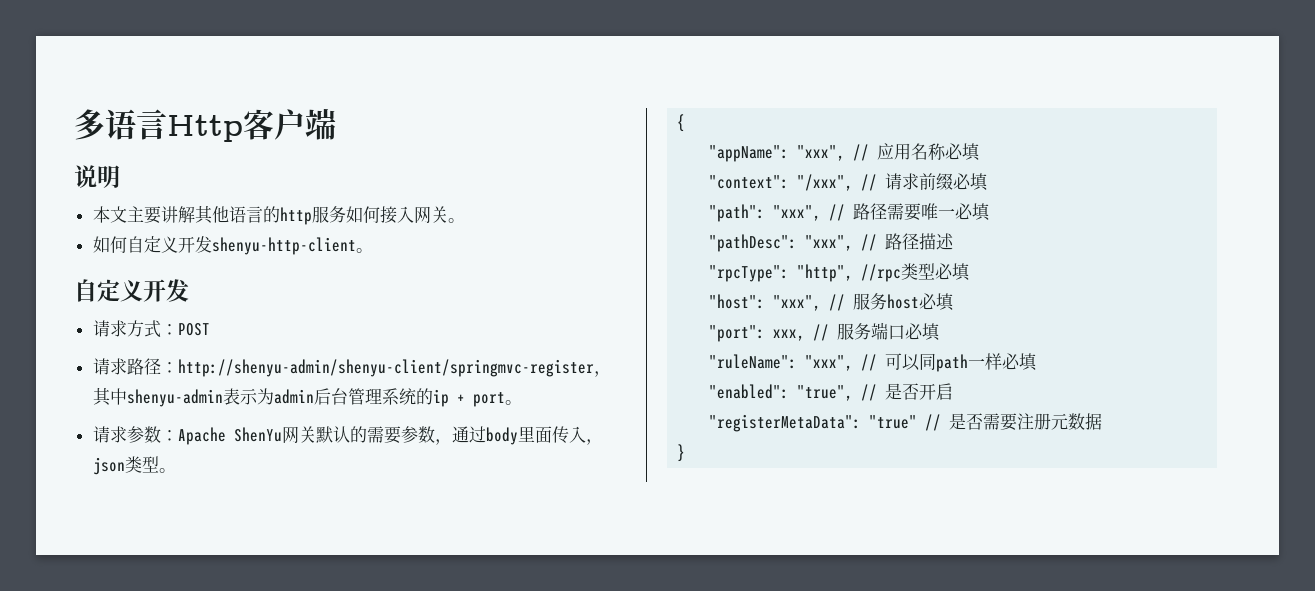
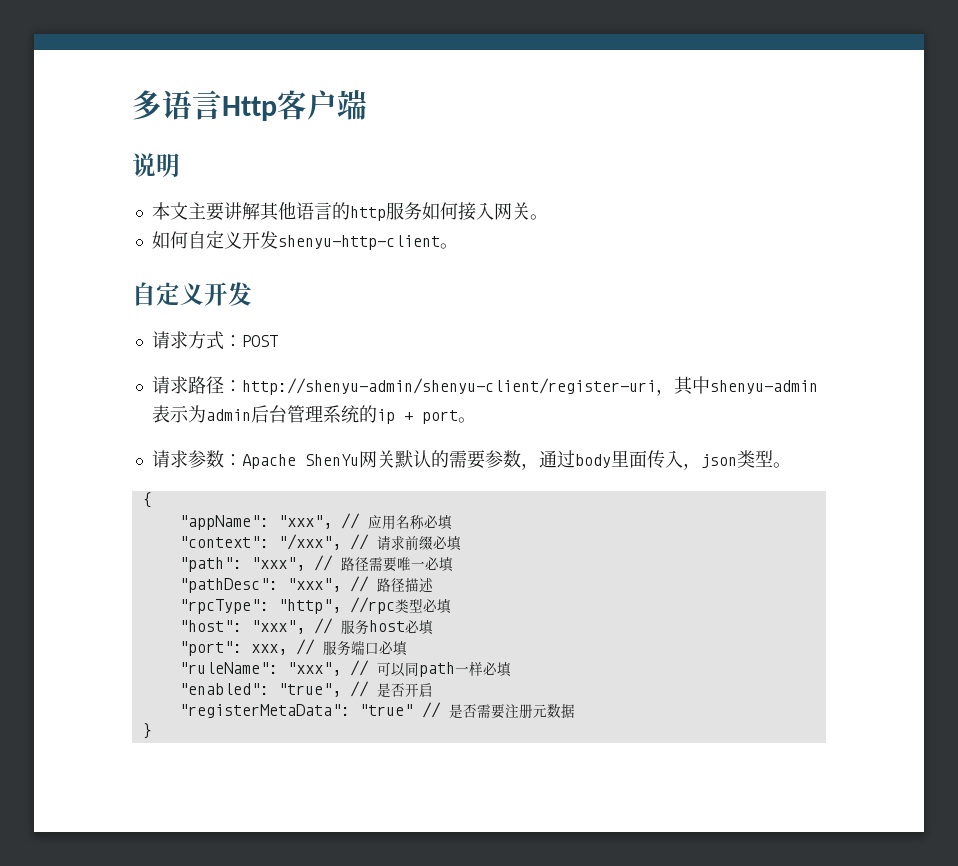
[177,359,594,377] http://shenyu-admin/shenyu-client/springmvc-register -> [241,378,656,395] http://shenyu-admin/shenyu-client/register-uri

